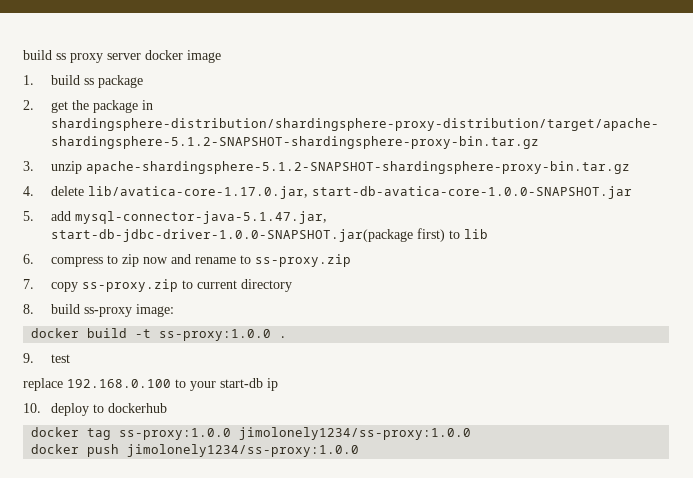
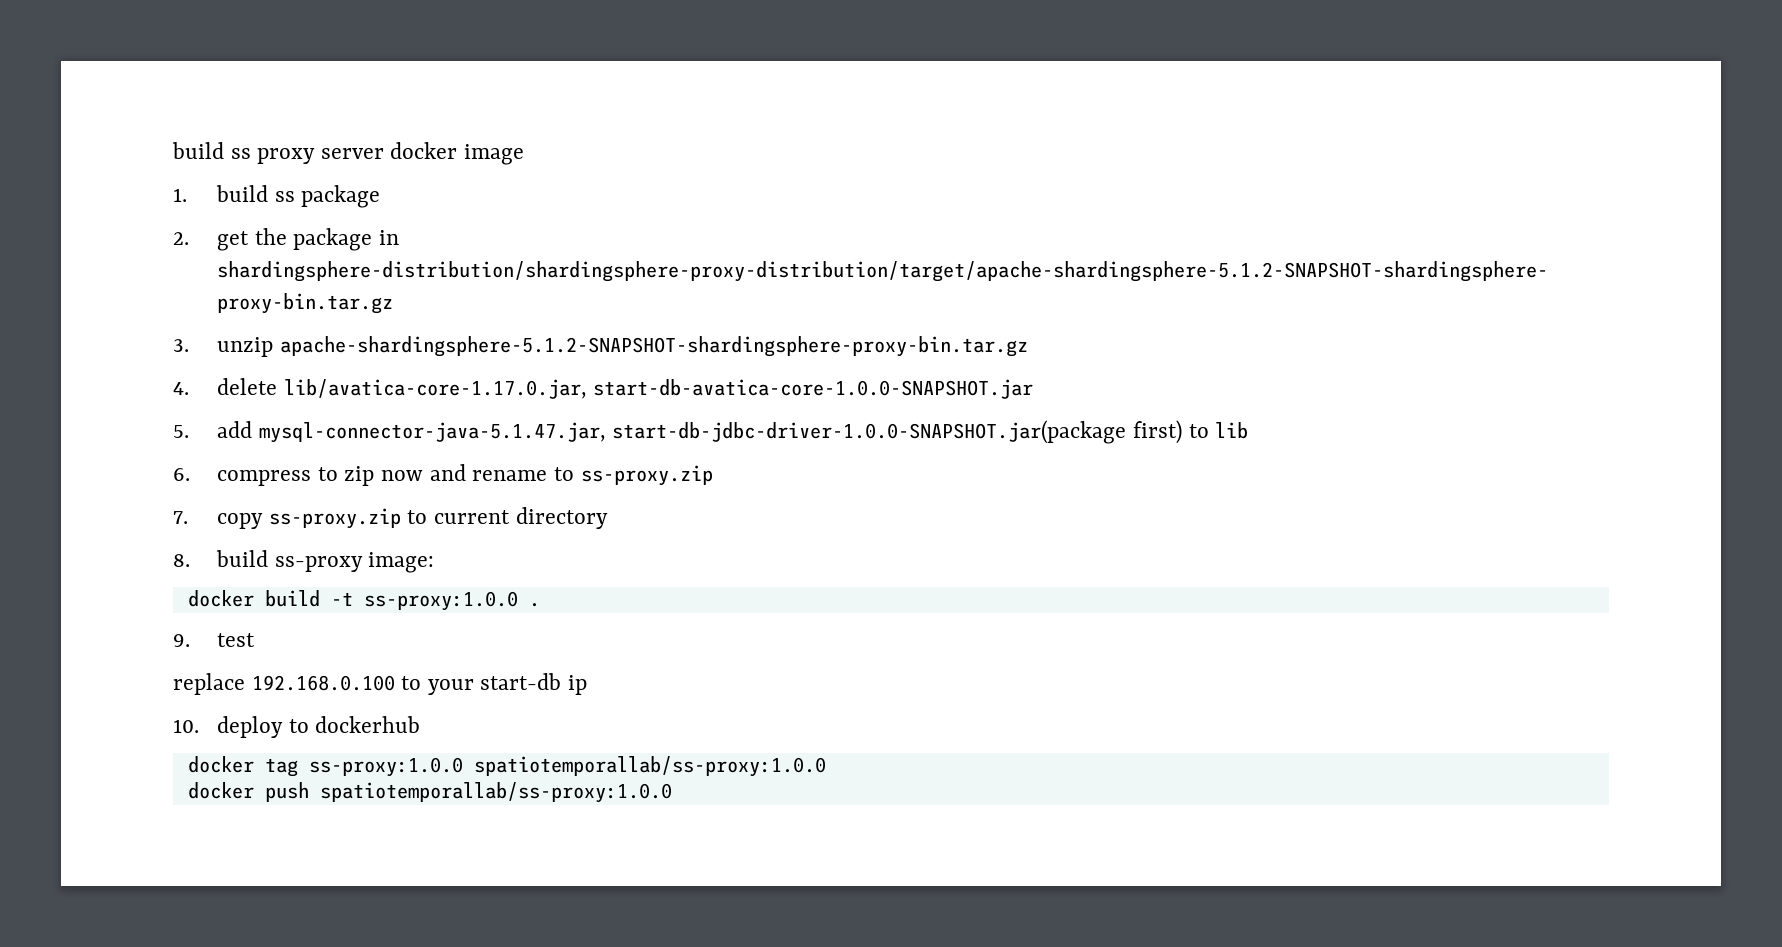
[239,427,472,440] jimolonely1234/ss-proxy:1.0.0 -> [473,756,826,777] spatiotemporallab/ss-proxy:1.0.0
[127,444,360,457] jimolonely1234/ss-proxy:1.0.0 -> [319,782,672,803] spatiotemporallab/ss-proxy:1.0.0

